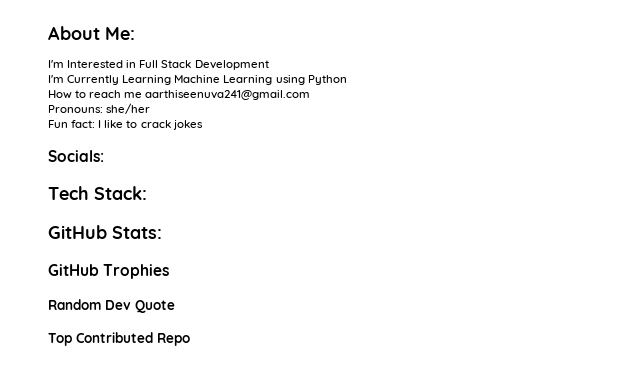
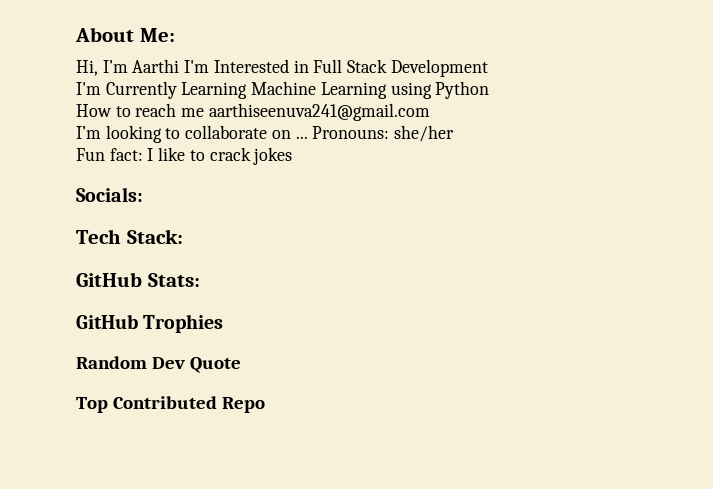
(135, 33) none -> [76,59,180,76] Hi, I’m Aarthi
(311, 95) none -> [76,125,308,143] I’m looking to collaborate on ...

